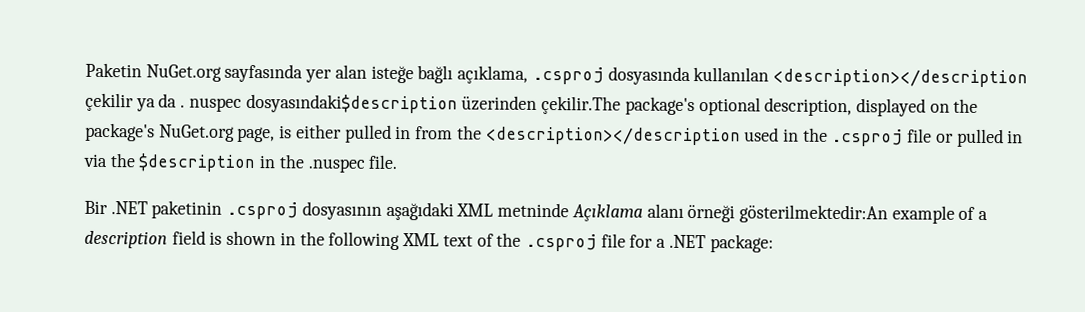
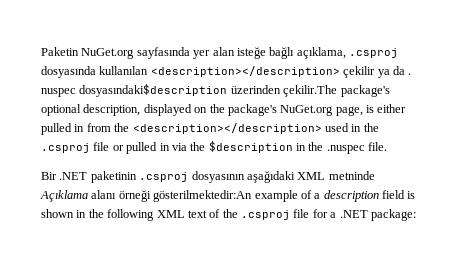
[772,68,1028,88] <description></description -> [150,66,340,77] <description></description>
[485,126,741,146] <description></description -> [132,123,322,134] <description></description>

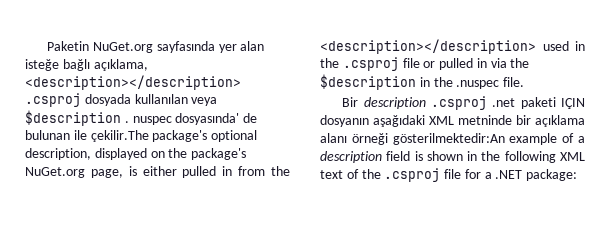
[349,48,398,58] [41,66,412,78] [41,84,281,97] .csproj dosyasında kullanılan <description></description> çekilir ya da . nuspec dosyasındaki$description üzerinden -> [25,75,241,90] [25,93,218,107] [25,110,258,126] [25,130,87,140] <description></description> .csproj dosyada kullanılan veya $description . nuspec dosyasında' de bulunan ile
[59,171,245,183] .NET paketinin .csproj dosyasının -> [363,96,585,110] [320,115,369,127] description .csproj .net paketi IÇIN dosyanın
[40,190,88,202] Açıklama -> [516,115,585,127] bir açıklama

